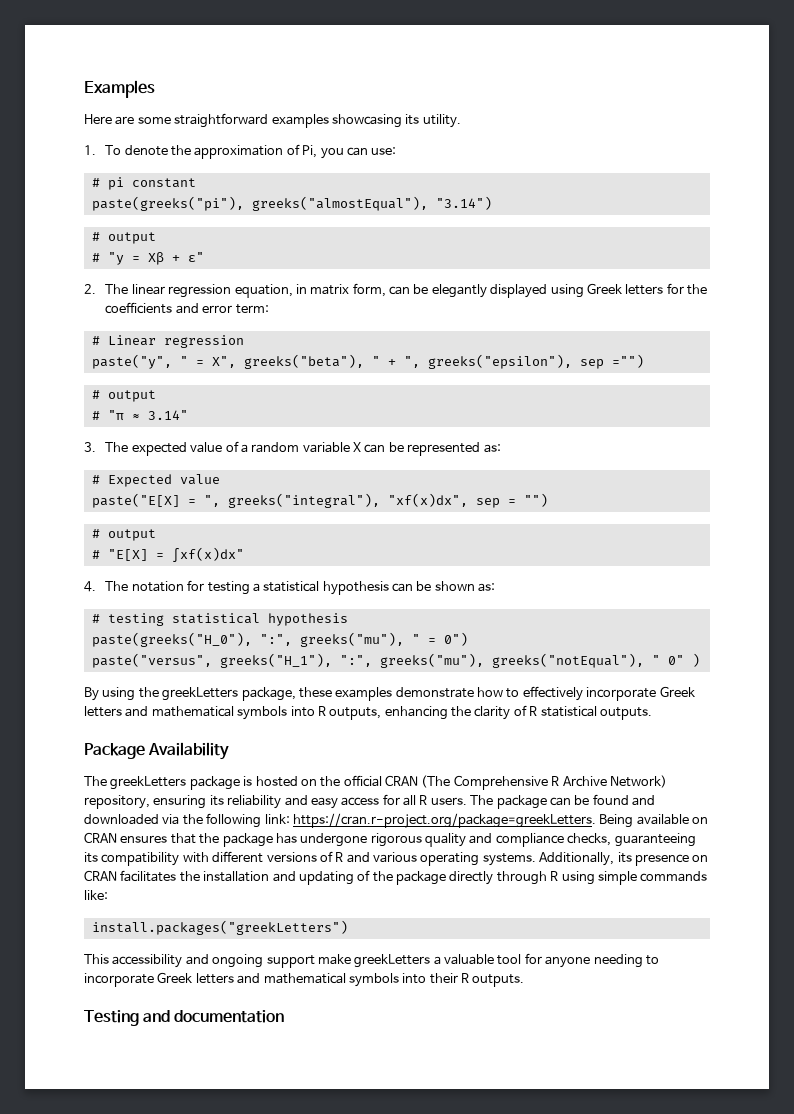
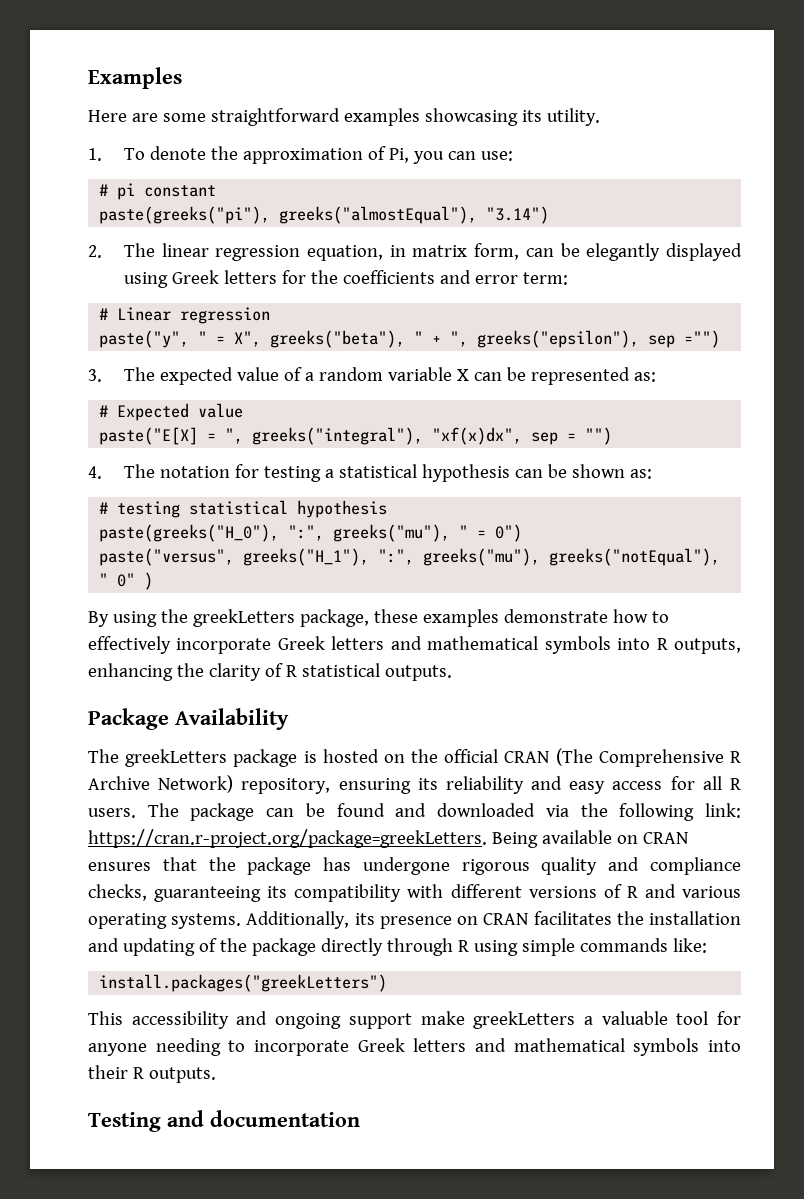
[91,232,156,244] [91,252,204,265] // # output // # "y = Xβ + ε" -> (550, 215) none
[91,390,156,402] [91,410,188,421] // # output // # "π ≈ 3.14" -> (721, 339) none
[91,529,156,541] [91,547,244,562] // # output // # "E[X] = ∫xf(x)dx" -> (613, 436) none

